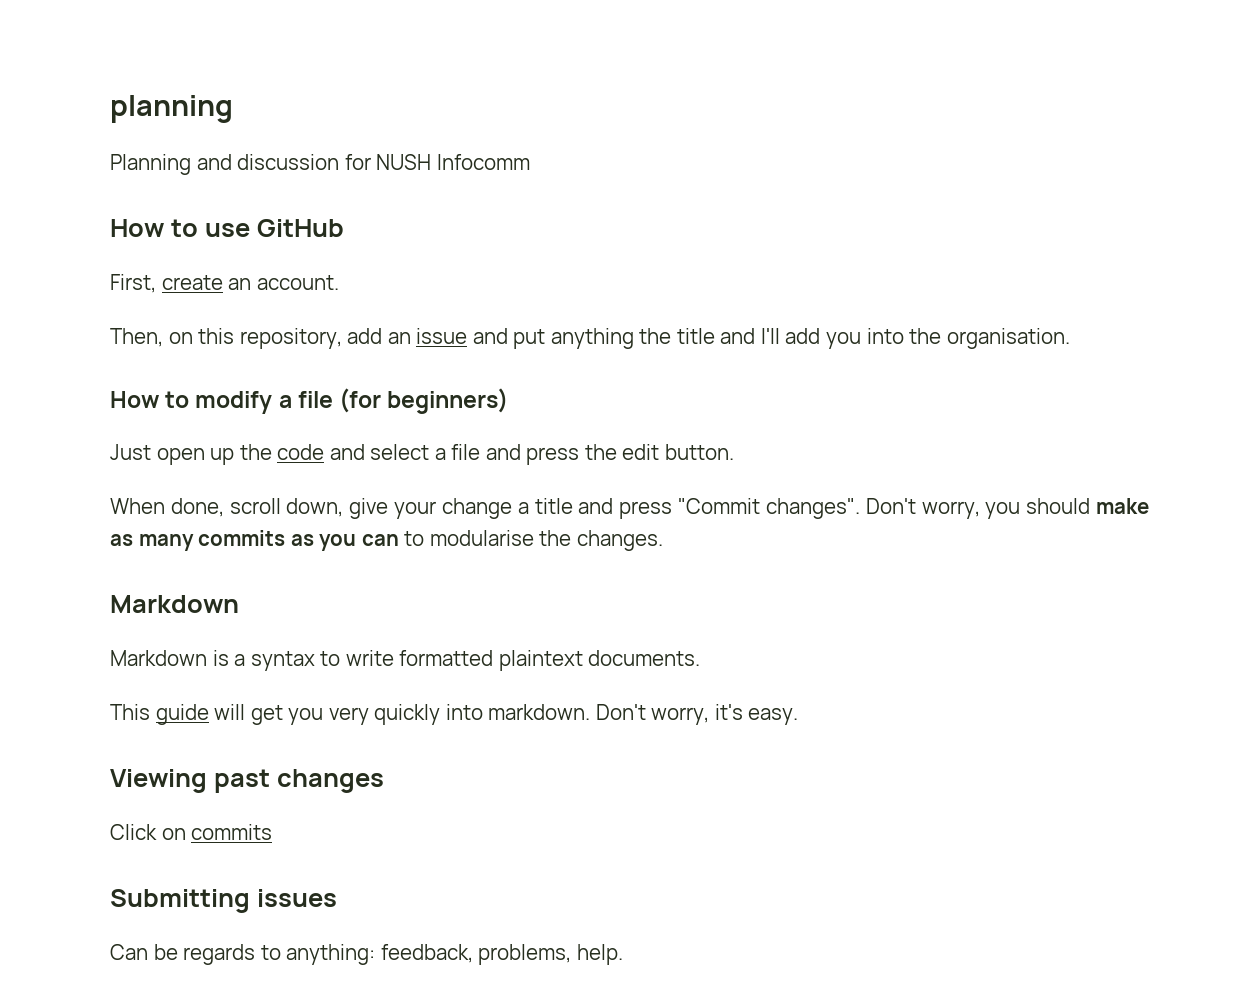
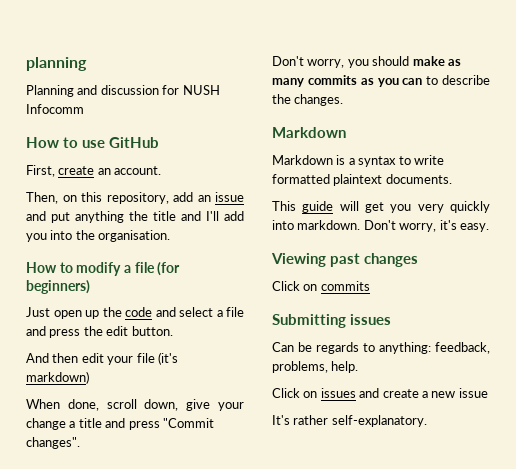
(734, 452) none -> [26,352,178,365] [26,371,89,384] // And then edit your file (it's markdown)
(860, 508) none -> (80, 443) //
[429,530,534,546] modularise -> [442,75,490,85] describe
(623, 954) none -> [272,388,488,398] [272,415,427,427] // Click on issues and create a new issue // It's rather self-explanatory.

